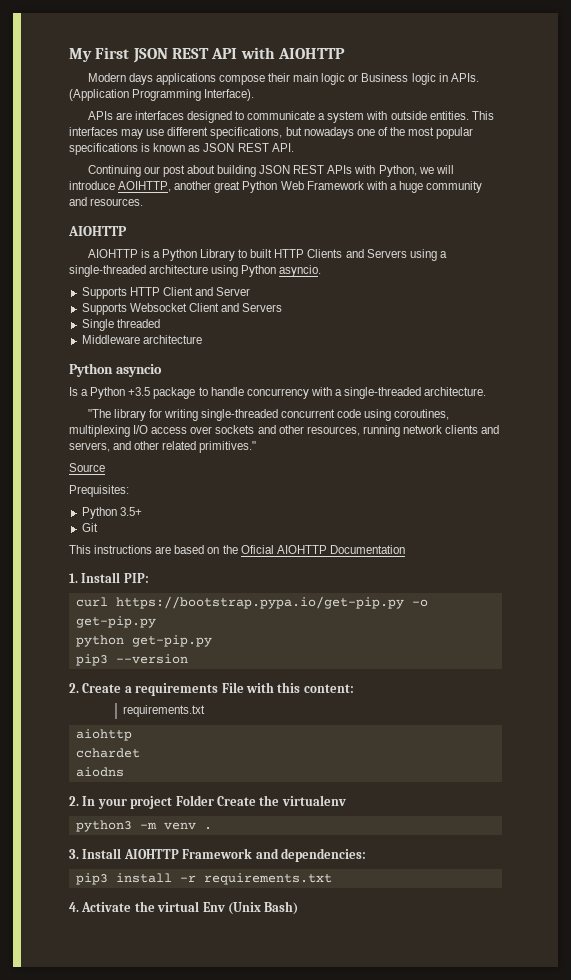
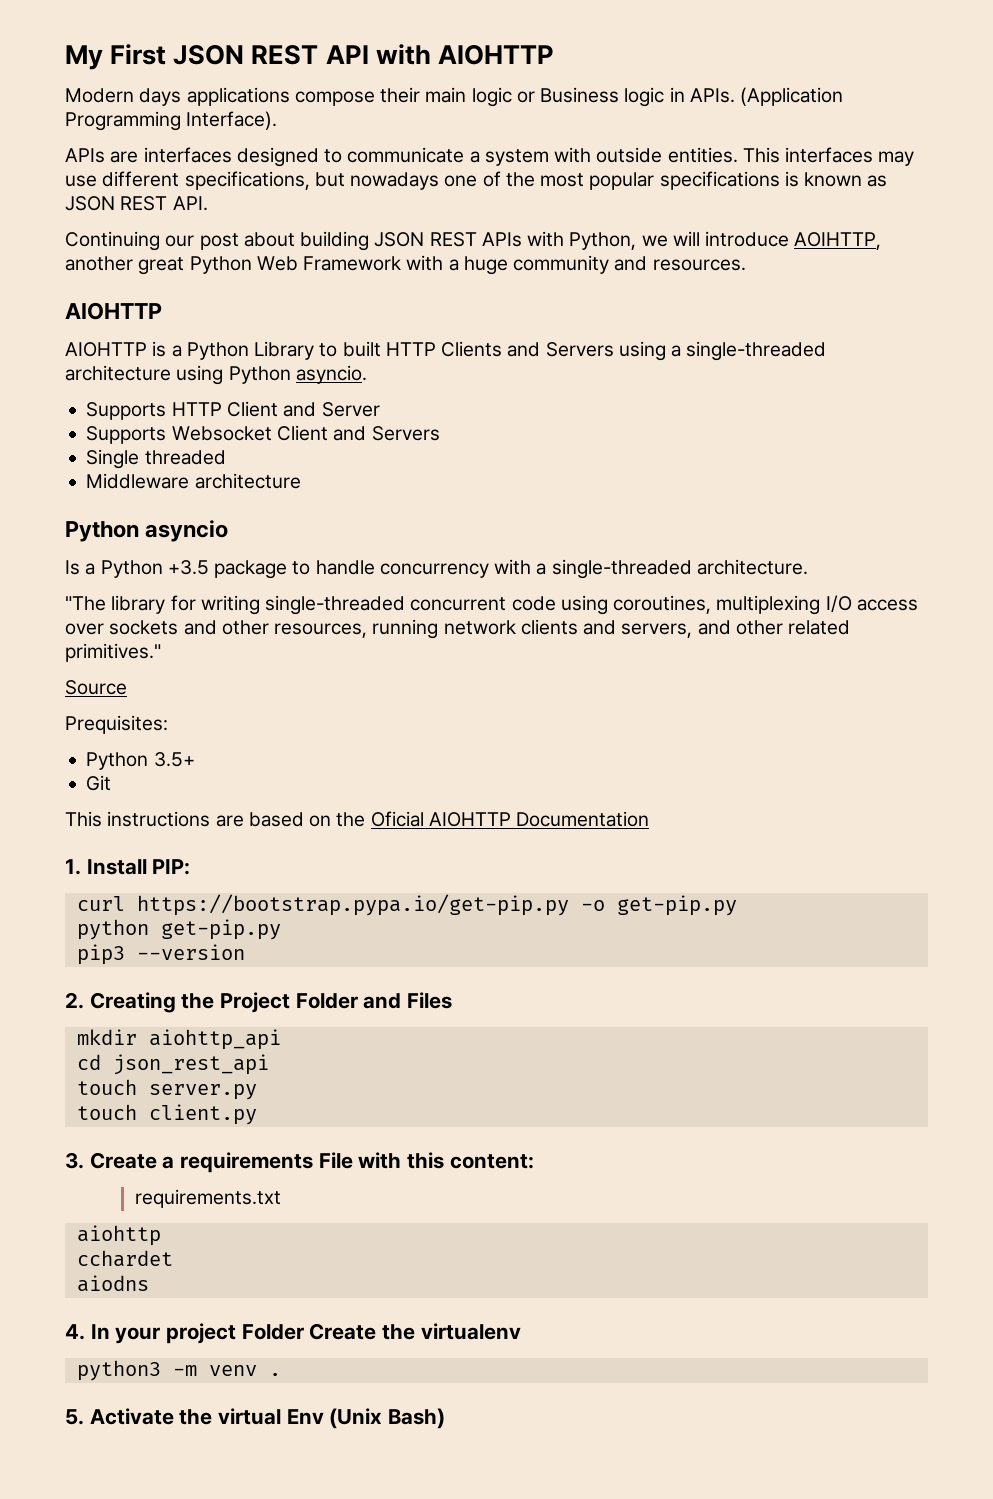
(79, 688) none -> [89,992,453,1013] [76,1029,281,1050] [76,1054,269,1075] [76,1079,257,1100] [76,1104,257,1125] [65,1152,84,1169] Creating the Project Folder and Files // mkdir aiohttp_api // cd json_rest_api // touch server.py // touch client.py // 3.
[69,796,79,806] 2. -> [65,1324,85,1340] 4.
[69,848,366,862] [75,873,332,885] [69,902,79,912] 3. Install AIOHTTP Framework and dependencies: // pip3 install -r requirements.txt // 4. -> [65,1409,84,1425] 5.

